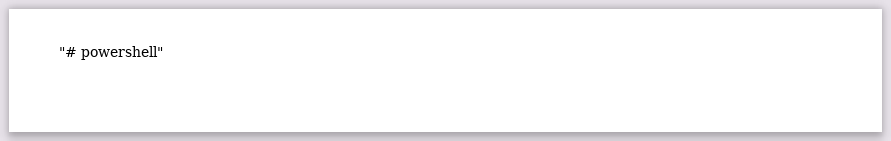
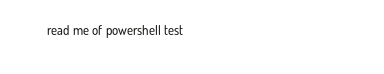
[59,46,163,60] "# powershell" -> [47,25,184,38] read me of powershell test

